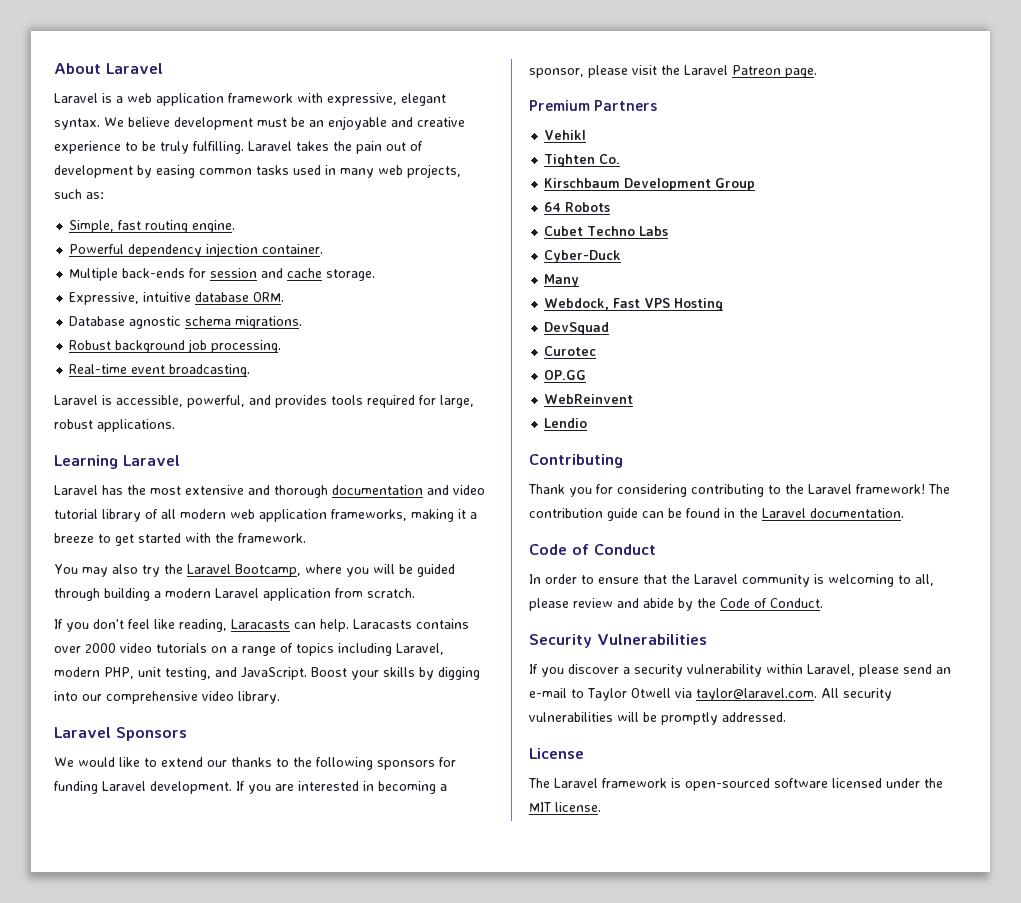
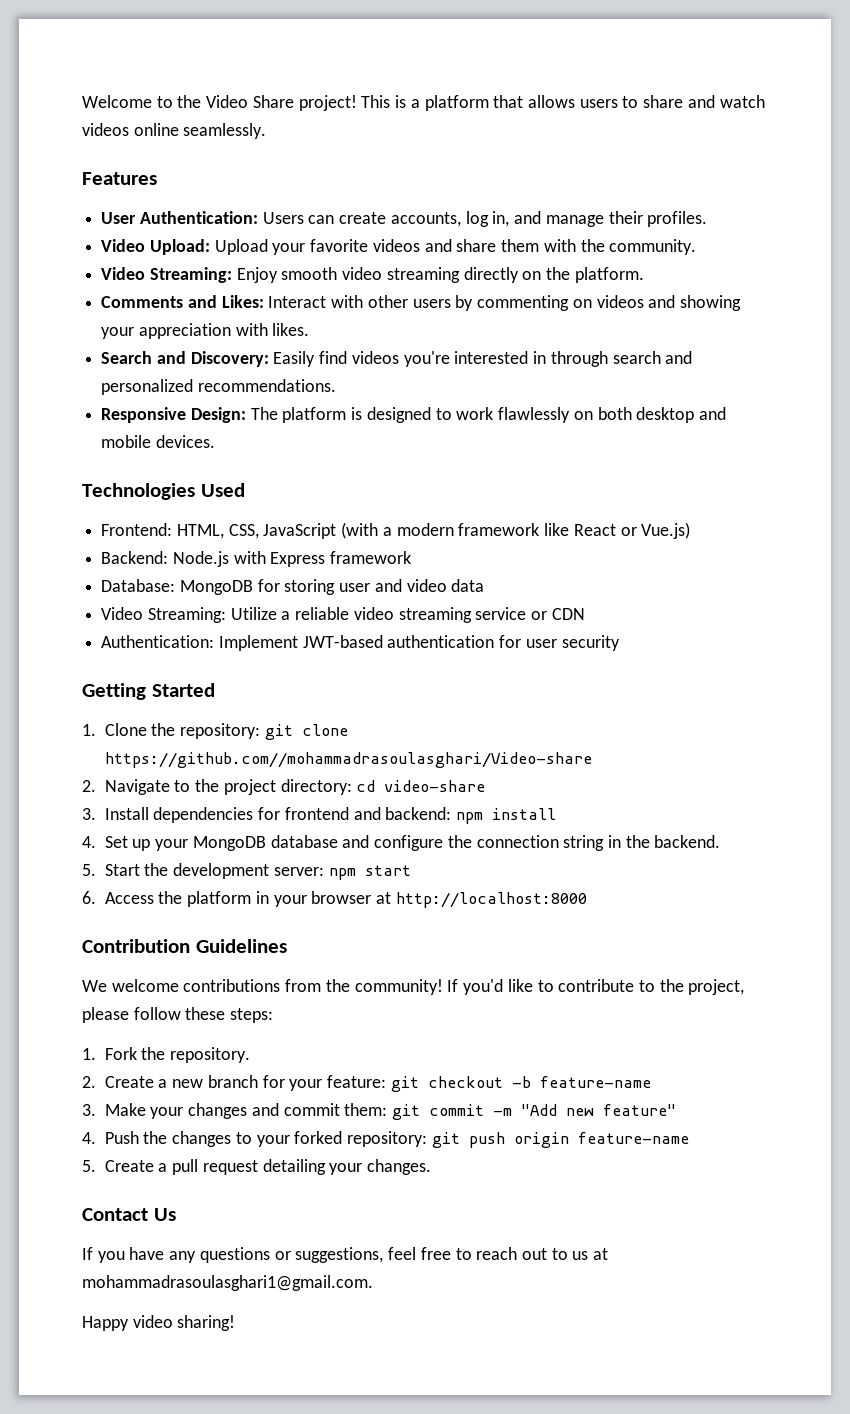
[54,63,163,74] [54,93,446,106] [54,116,465,130] [54,141,423,154] [54,164,461,178] [54,189,104,199] [69,220,236,233] [69,243,324,257] [69,268,376,281] [69,292,285,305] [69,316,303,329] [69,339,282,353] [69,364,251,377] [54,395,474,408] [54,419,175,432] [54,455,180,469] [54,485,485,498] [54,509,477,522] [54,533,306,546] [54,564,455,577] [54,588,415,601] [54,619,469,632] [54,643,444,656] [54,667,480,680] [54,691,280,704] [54,727,187,741] [54,757,456,770] [54,781,447,794] [529,65,817,78] [529,100,658,111] [544,130,587,140] [544,154,621,167] [544,178,756,191] [544,202,611,212] [544,226,669,236] [544,250,622,263] [544,274,580,287] [544,298,724,311] [544,322,610,335] [544,346,597,356] [544,370,587,380] [544,394,634,404] [544,418,588,428] [529,454,623,468] [528,484,950,497] [529,508,904,521] [529,544,656,555] [529,574,934,587] [529,598,823,611] [529,634,707,648] [529,664,951,677] [529,688,892,701] [529,712,786,725] [529,748,584,759] [528,778,943,791] [529,802,601,812] About Laravel // Laravel is a web application framework with expressive, elegant syntax. We believe development must be an enjoyable and creative experience to be truly fulfilling. Laravel takes the pain out of development by easing common tasks used in many web projects, such as: // Simple, fast routing engine. // Powerful dependency injection container. // Multiple back-ends for session and cache storage. // Expressive, intuitive database ORM. // Database agnostic schema migrations. // Robust background job processing. // Real-time event broadcasting. // Laravel is accessible, powerful, and provides tools required for large, robust applications. // Learning Laravel // Laravel has the most extensive and thorough documentation and video tutorial library of all modern web application frameworks, making it a breeze to get started with the framework. // You may also try the Laravel Bootcamp, where you will be guided through building a modern Laravel application from scratch. // If you don't feel like reading, Laracasts can help. Laracasts contains over 2000 video tutorials on a range of topics including Laravel, modern PHP, unit testing, and JavaScript. Boost your skills by digging into our comprehensive video library. // Laravel Sponsors // We would like to extend our thanks to the following sponsors for funding Laravel development. If you are interested in becoming a sponsor, please visit the Laravel Patreon page. // Premium Partners // Vehikl // Tighten Co. // Kirschbaum Development Group // 64 Robots // Cubet Techno Labs // Cyber-Duck // Many // Webdock, Fast VPS Hosting // DevSquad // Curotec // OP.GG // WebReinvent // Lendio // Contributing // Thank you for considering contributing to the Laravel framework! The contribution guide can be found in the Laravel documentation. // Code of Conduct // In order to ensure that the Laravel community is welcoming to all, please review and abide by the Code of Conduct. // Security Vulnerabilities // If you discover a security vulnerability within Laravel, please send an e-mail to Taylor Otwell via taylor@laravel.com. All security vulnerabilities will be promptly addressed. // License // The Laravel framework is open-sourced software licensed under the MIT license. -> [82,95,765,111] [82,123,267,139] [82,172,157,185] [101,211,708,227] [101,239,697,255] [101,267,644,283] [101,295,741,311] [101,323,310,339] [101,351,693,367] [101,379,336,395] [101,407,726,423] [101,435,215,448] [82,483,245,500] [101,522,691,539] [101,551,412,567] [101,579,485,595] [101,607,585,623] [101,635,620,651] [82,683,215,700] [82,723,348,740] [104,752,592,768] [82,779,486,795] [82,807,557,824] [82,835,721,851] [82,863,411,880] [82,891,587,908] [82,939,287,953] [82,979,745,995] [82,1007,274,1023] [82,1047,251,1063] [82,1075,651,1092] [82,1103,677,1120] [82,1131,689,1148] [82,1159,432,1175] [82,1208,176,1221] [82,1247,609,1263] [82,1275,373,1291] [82,1315,236,1331] Welcome to the Video Share project! This is a platform that allows users to share and watch videos online seamlessly. // Features // User Authentication: Users can create accounts, log in, and manage their profiles. // Video Upload: Upload your favorite videos and share them with the community. // Video Streaming: Enjoy smooth video streaming directly on the platform. // Comments and Likes: Interact with other users by commenting on videos and showing your appreciation with likes. // Search and Discovery: Easily find videos you're interested in through search and personalized recommendations. // Responsive Design: The platform is designed to work flawlessly on both desktop and mobile devices. // Technologies Used // Frontend: HTML, CSS, JavaScript (with a modern framework like React or Vue.js) // Backend: Node.js with Express framework // Database: MongoDB for storing user and video data // Video Streaming: Utilize a reliable video streaming service or CDN // Authentication: Implement JWT-based authentication for user security // Getting Started // 1. Clone the repository: git clone https://github.com//mohammadrasoulasghari/Video-share // 2. Navigate to the project directory: cd video-share // 3. Install dependencies for frontend and backend: npm install // 4. Set up your MongoDB database and configure the connection string in the backend. // 5. Start the development server: npm start // 6. Access the platform in your browser at http://localhost:8000 // Contribution Guidelines // We welcome contributions from the community! If you'd like to contribute to the project, please follow these steps: // 1. Fork the repository. // 2. Create a new branch for your feature: git checkout -b feature-name // 3. Make your changes and commit them: git commit -m "Add new feature" // 4. Push the changes to your forked repository: git push origin feature-name // 5. Create a pull request detailing your changes. // Contact Us // If you have any questions or suggestions, feel free to reach out to us at mohammadrasoulasghari1@gmail.com. // Happy video sharing!

